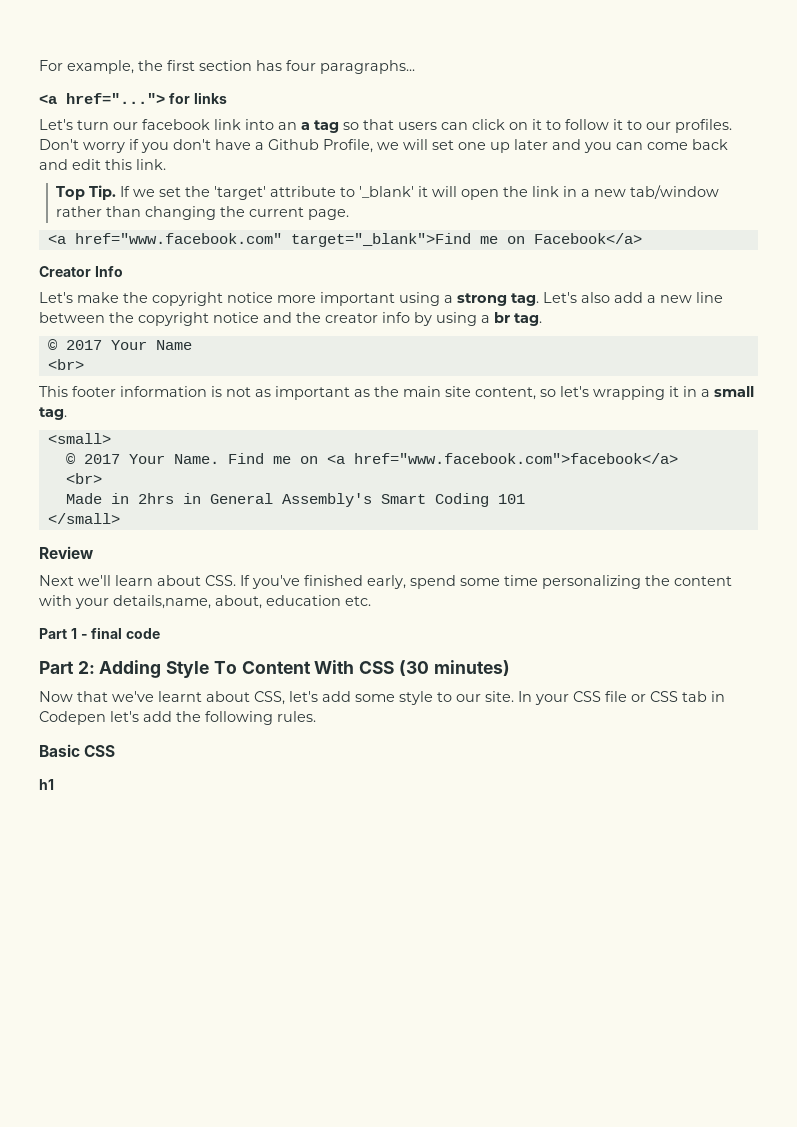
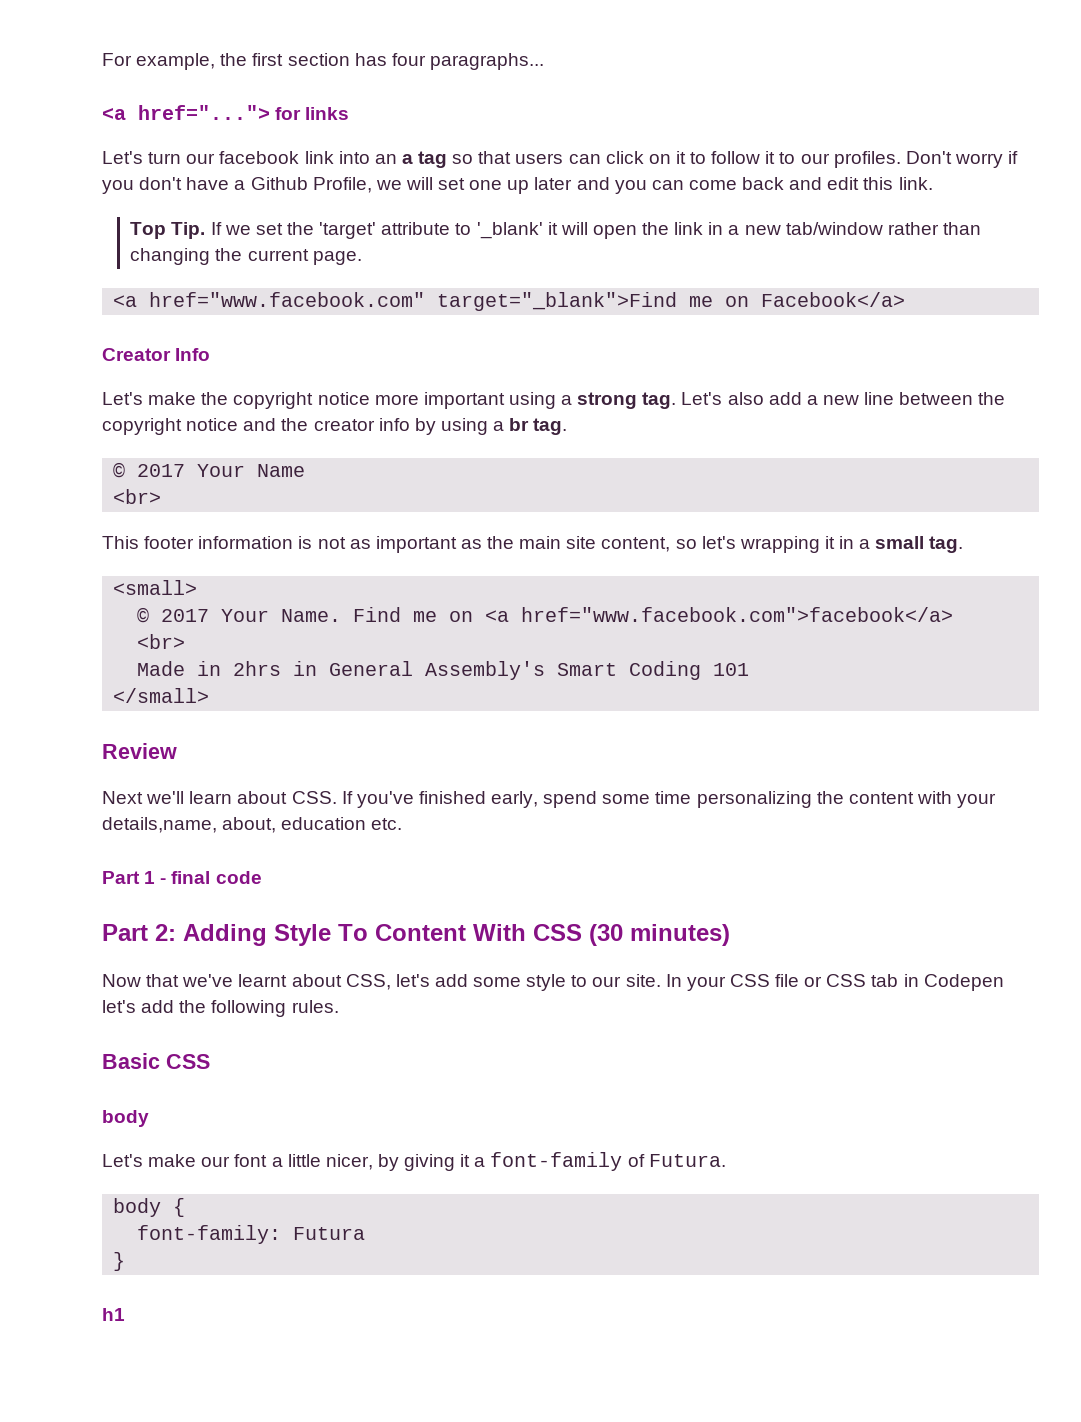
(116, 751) none -> [102,1110,149,1127] [102,1152,726,1171] [113,1198,186,1217] [137,1225,366,1244] [113,1252,126,1271] // body // Let's make our font a little nicer, by giving it a font-family of Futura. // body { // font-family: Futura // }

